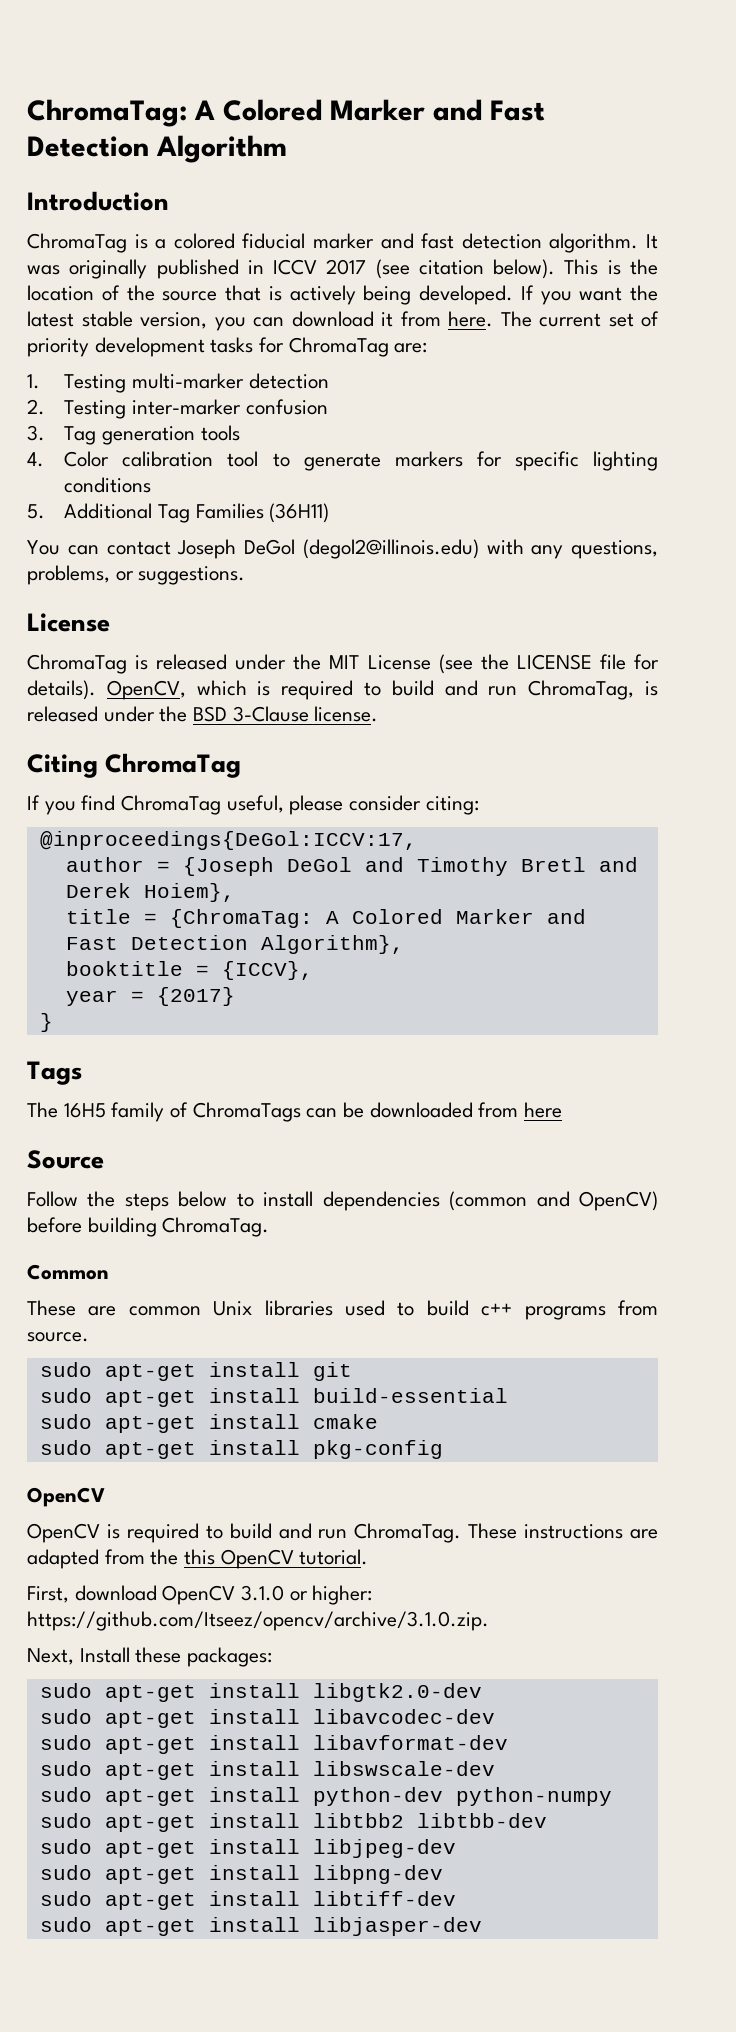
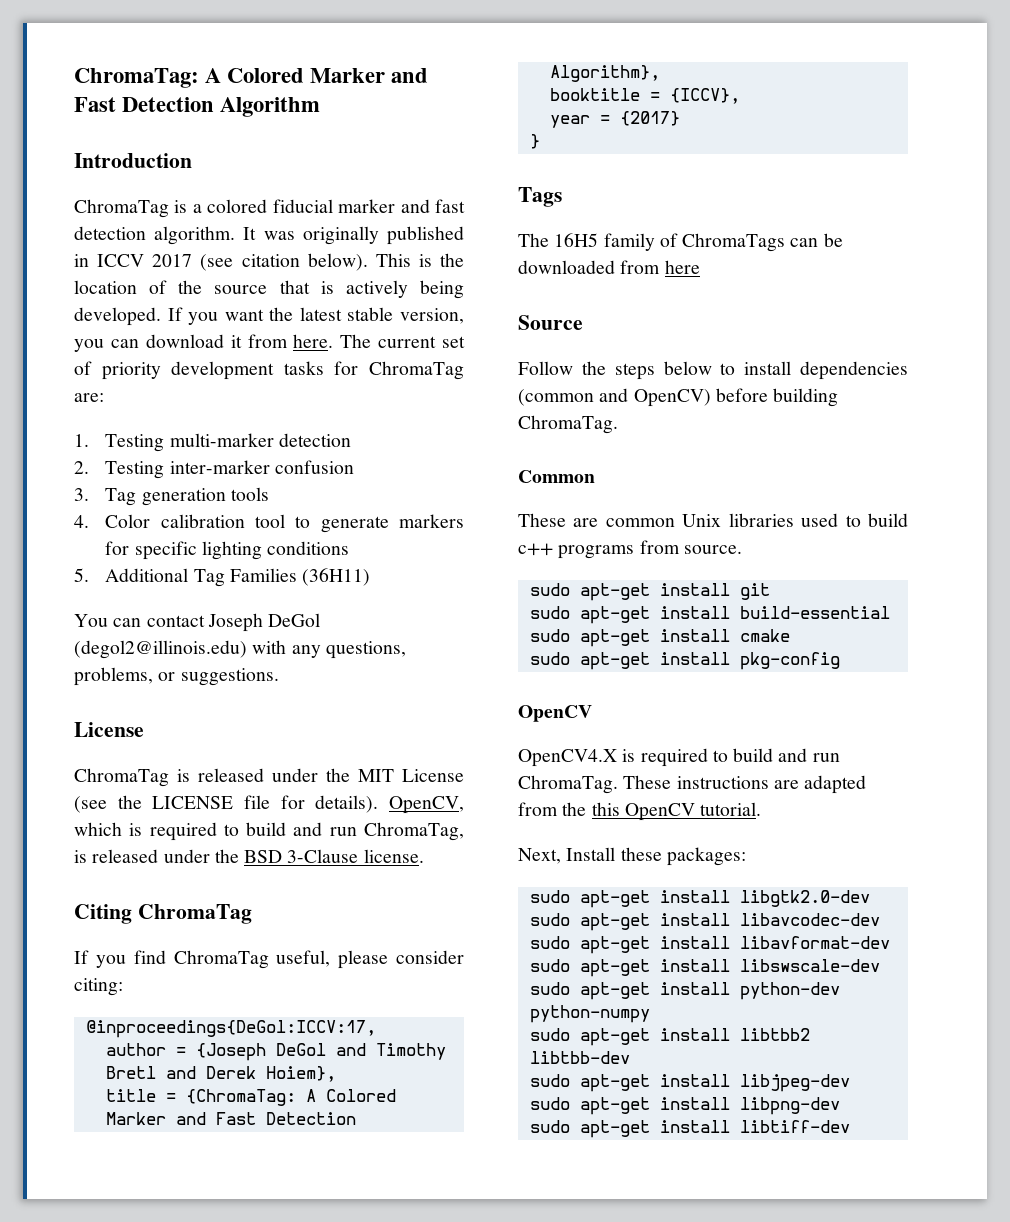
[27,1523,100,1543] OpenCV -> [518,749,617,767] OpenCV4.X
[27,1585,373,1605] [27,1611,489,1631] // First, download OpenCV 3.1.0 or higher: https://github.com/Itseez/opencv/archive/3.1.0.zip. -> (762, 809) none
[39,1917,482,1936] // sudo apt-get install libjasper-dev -> (850, 1126) none

